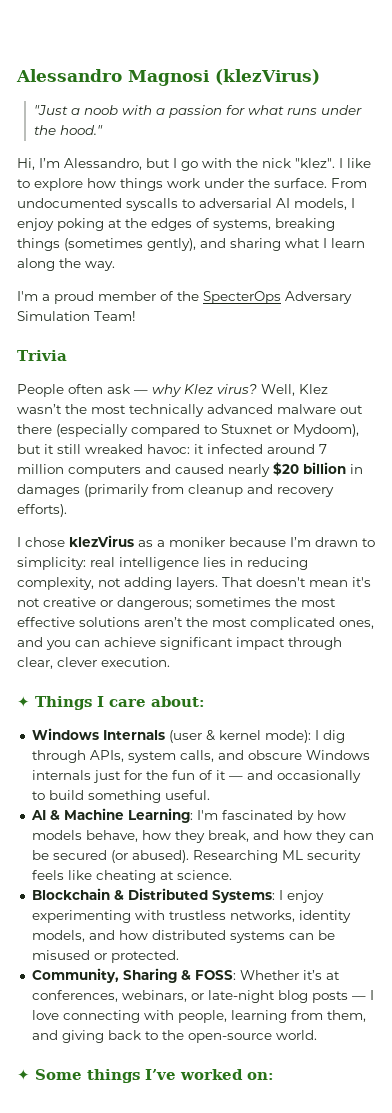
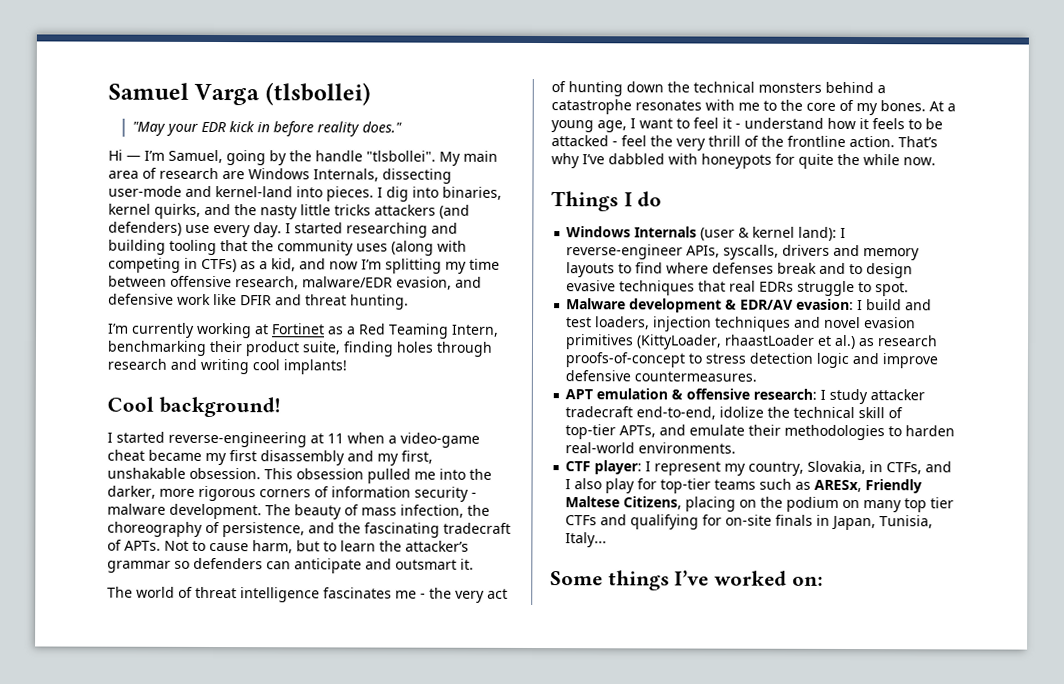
[16,69,320,86] [33,105,362,118] [33,125,103,135] [17,158,371,171] [17,178,367,191] [17,198,355,211] [17,218,335,231] [17,238,365,251] [17,258,115,271] [17,291,352,304] [17,311,136,321] [17,350,67,361] [17,384,328,397] [17,404,363,417] [17,424,359,437] [17,444,327,454] [17,462,363,477] [17,484,334,497] [17,504,67,517] [17,535,375,547] [17,557,308,570] [17,577,371,590] [17,597,336,610] [17,617,374,630] [17,637,342,650] [17,657,170,669] [17,695,205,710] Alessandro Magnosi (klezVirus) // "Just a noob with a passion for what runs under the hood." // Hi, I’m Alessandro, but I go with the nick "klez". I like to explore how things work under the surface. From undocumented syscalls to adversarial AI models, I enjoy poking at the edges of systems, breaking things (sometimes gently), and sharing what I learn along the way. // I'm a proud member of the SpecterOps Adversary Simulation Team! // Trivia // People often ask — why Klez virus? Well, Klez wasn’t the most technically advanced malware out there (especially compared to Stuxnet or Mydoom), but it still wreaked havoc: it infected around 7 million computers and caused nearly $20 billion in damages (primarily from cleanup and recovery efforts). // I chose klezVirus as a moniker because I’m drawn to simplicity: real intelligence lies in reducing complexity, not adding layers. That doesn't mean it's not creative or dangerous; sometimes the most effective solutions aren’t the most complicated ones, and you can achieve significant impact through clear, clever execution. // ✦ Things I care about: -> [108,82,371,106] [131,121,402,137] [108,149,498,166] [108,167,452,184] [108,185,502,202] [108,203,470,220] [108,221,458,238] [108,239,467,256] [108,257,500,274] [108,275,482,290] [108,293,409,310] [108,322,499,339] [107,340,493,357] [107,358,347,375] [107,396,281,418] [107,431,480,448] [107,449,433,466] [107,467,492,484] [107,485,477,502] [107,503,490,520] [107,521,511,538] [107,539,469,554] [107,557,474,574] [107,586,508,603] [551,81,886,97] [551,99,956,116] [551,117,943,133] [551,135,938,151] [551,153,936,169] [551,191,663,212] Samuel Varga (tlsbollei) // "May your EDR kick in before reality does." // Hi — I’m Samuel, going by the handle "tlsbollei". My main area of research are Windows Internals, dissecting user-mode and kernel-land into pieces. I dig into binaries, kernel quirks, and the nasty little tricks attackers (and defenders) use every day. I started researching and building tooling that the community uses (along with competing in CTFs) as a kid, and now I’m splitting my time between offensive research, malware/EDR evasion, and defensive work like DFIR and threat hunting. // I’m currently working at Fortinet as a Red Teaming Intern, benchmarking their product suite, finding holes through research and writing cool implants! // Cool background! // I started reverse-engineering at 11 when a video-game cheat became my first disassembly and my first, unshakable obsession. This obsession pulled me into the darker, more rigorous corners of information security - malware development. The beauty of mass infection, the choreography of persistence, and the fascinating tradecraft of APTs. Not to cause harm, but to learn the attacker’s grammar so defenders can anticipate and outsmart it. // The world of threat intelligence fascinates me - the very act of hunting down the technical monsters behind a catastrophe resonates with me to the core of my bones. At a young age, I want to feel it - understand how it feels to be attacked - feel the very thrill of the frontline action. That’s why I’ve dabbled with honeypots for quite the while now. // Things I do
[264,730,345,743] [31,750,370,763] [31,770,361,783] [31,790,210,803] [30,808,346,823] [31,830,374,843] [31,850,361,863] [31,870,232,883] [31,888,324,903] [31,910,351,923] [31,930,335,943] [31,950,179,963] [31,968,340,983] [31,990,374,1003] [31,1010,366,1023] [31,1030,317,1043] [17,1068,30,1081] mode): I dig through APIs, system calls, and obscure Windows internals just for the fun of it — and occasionally to build something useful. // AI & Machine Learning: I'm fascinated by how models behave, how they break, and how they can be secured (or abused). Researching ML security feels like cheating at science. // Blockchain & Distributed Systems: I enjoy experimenting with trustless networks, identity models, and how distributed systems can be misused or protected. // Community, Sharing & FOSS: Whether it’s at conferences, webinars, or late-night blog posts — I love connecting with people, learning from them, and giving back to the open-source world. // ✦ -> [798,226,847,241] [566,244,921,261] [566,262,914,279] [566,280,910,297] [566,298,933,313] [566,316,917,332] [565,334,939,350] [565,352,939,369] [565,370,758,382] [565,388,926,405] [565,406,904,420] [565,424,956,441] [565,442,737,454] [565,460,953,476] [565,478,923,494] [565,496,955,513] [565,514,934,531] [565,532,608,548] land): I reverse-engineer APIs, syscalls, drivers and memory layouts to find where defenses break and to design evasive techniques that real EDRs struggle to spot. // Malware development & EDR/AV evasion: I build and test loaders, injection techniques and novel evasion primitives (KittyLoader, rhaastLoader et al.) as research proofs-of-concept to stress detection logic and improve defensive countermeasures. // APT emulation & offensive research: I study attacker tradecraft end-to-end, idolize the technical skill of top-tier APTs, and emulate their methodologies to harden real-world environments. // CTF player: I represent my country, Slovakia, in CTFs, and I also play for top-tier teams such as ARESx, Friendly Maltese Citizens, placing on the podium on many top tier CTFs and qualifying for on-site finals in Japan, Tunisia, Italy... //

